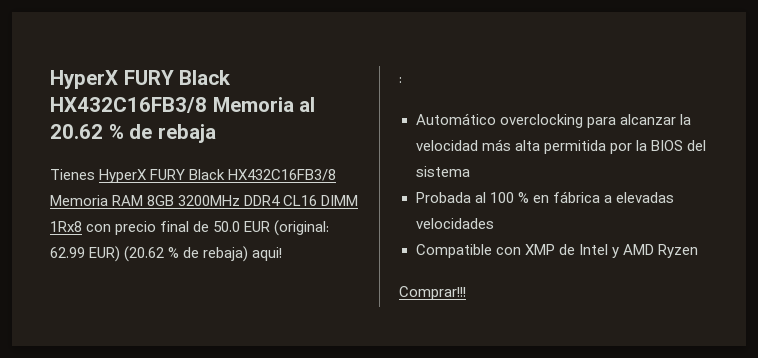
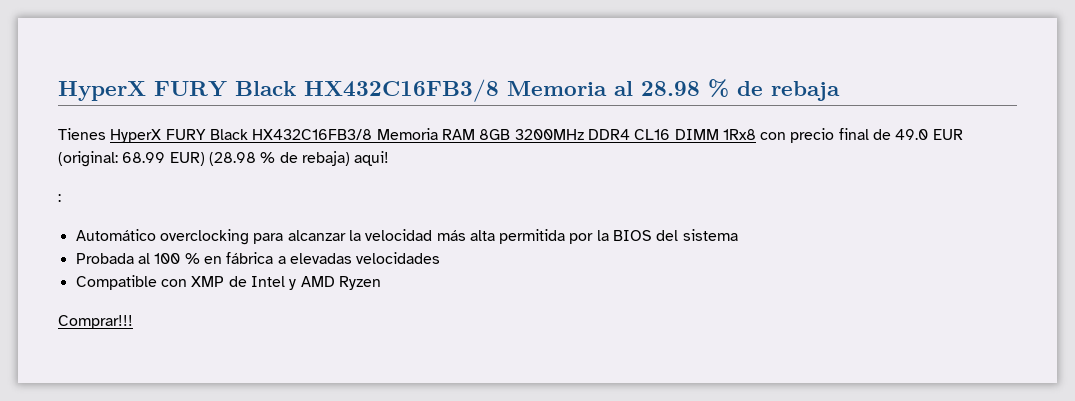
[50,124,103,139] 20.62 -> [641,81,700,96] 28.98
[213,221,241,232] 50.0 -> [895,129,929,140] 49.0
[50,246,165,262] 62.99 EUR) (20.62 -> [122,152,256,166] 68.99 EUR) (28.98

